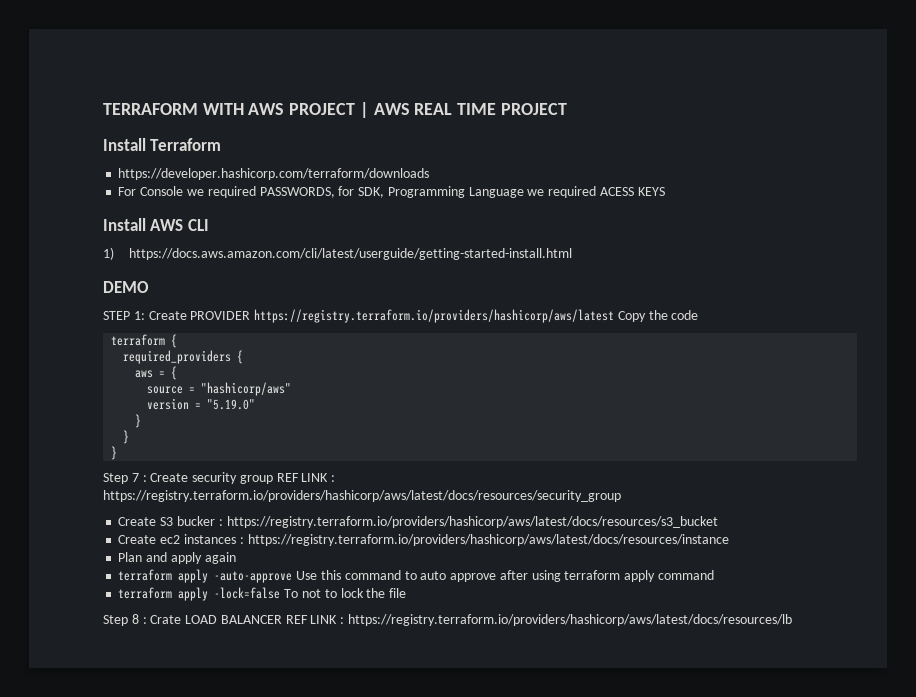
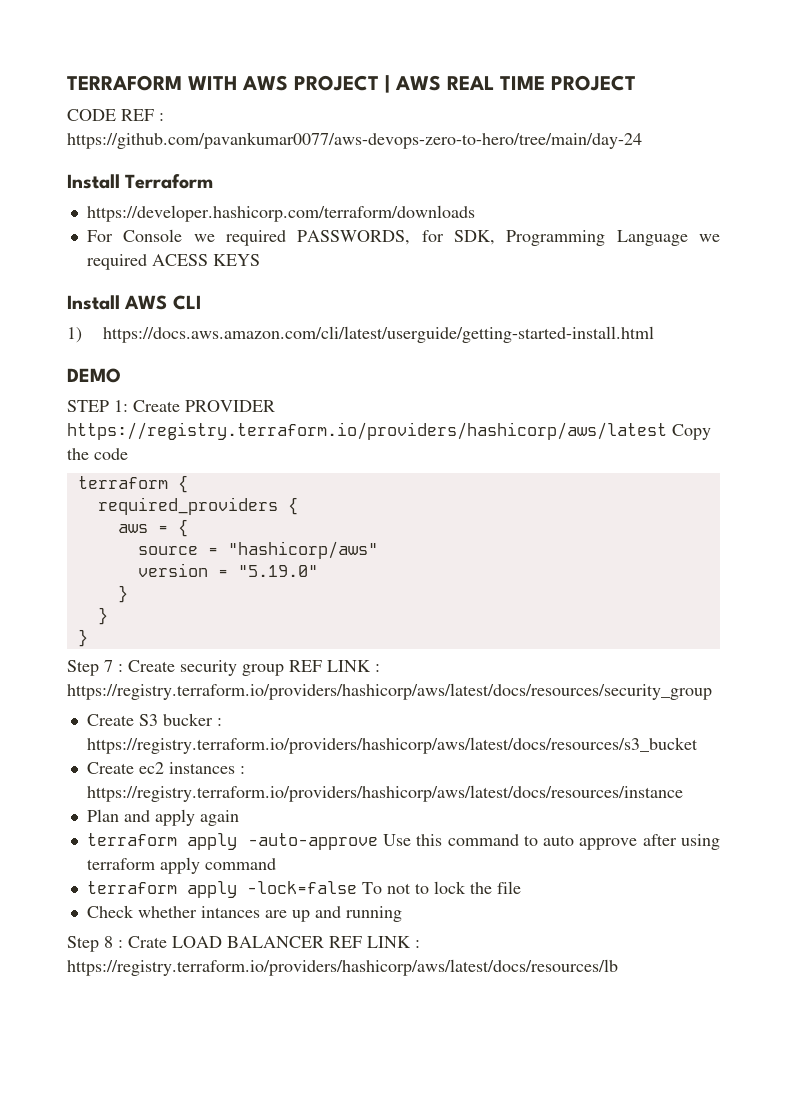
(567, 109) none -> [67,109,164,121] [67,132,642,149] // CODE REF : https://github.com/pavankumar0077/aws-devops-zero-to-hero/tree/main/day-24
(407, 593) none -> [86,905,402,922] // Check whether intances are up and running

